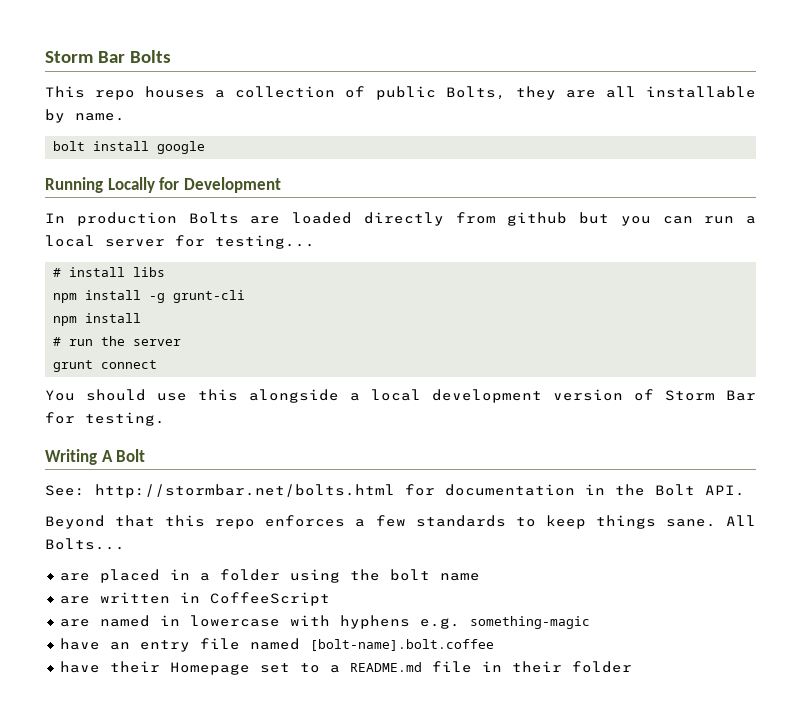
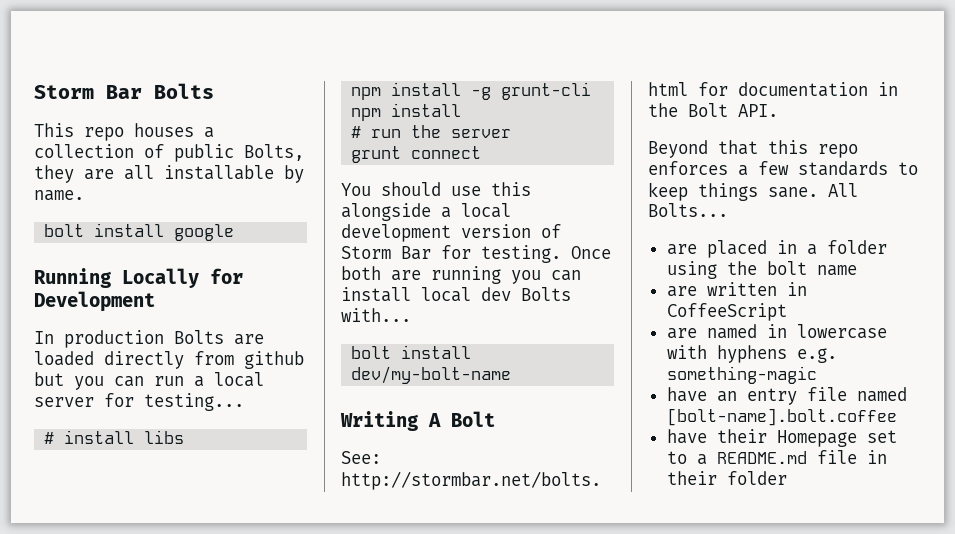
(165, 419) none -> [571,246,611,259] [341,266,581,284] [341,287,571,302] [341,308,411,322] [351,345,472,359] [351,366,512,384] Once both are running you can install local dev Bolts with... // bolt install dev/my-bolt-name

